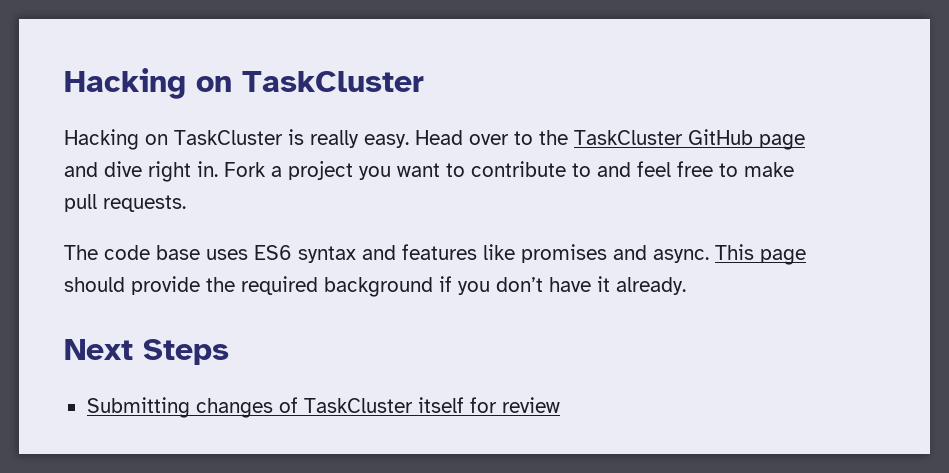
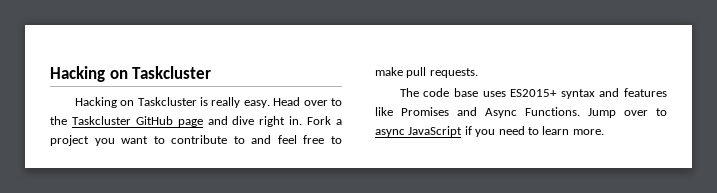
[64,68,424,99] [64,129,283,150] Hacking on TaskCluster // Hacking on TaskCluster -> [50,66,212,82] [74,97,197,108] Hacking on Taskcluster // Hacking on Taskcluster
[574,130,683,145] TaskCluster -> [71,116,131,125] Taskcluster
[254,245,292,260] ES6 -> [510,89,558,97] ES2015+
[521,244,806,265] [64,276,686,297] [64,339,229,365] [86,397,560,418] promises and async. This page should provide the required background if you don’t have it already. // Next Steps // Submitting changes of TaskCluster itself for review -> [401,107,667,118] [375,126,604,137] Promises and Async Functions. Jump over to async JavaScript if you need to learn more.

